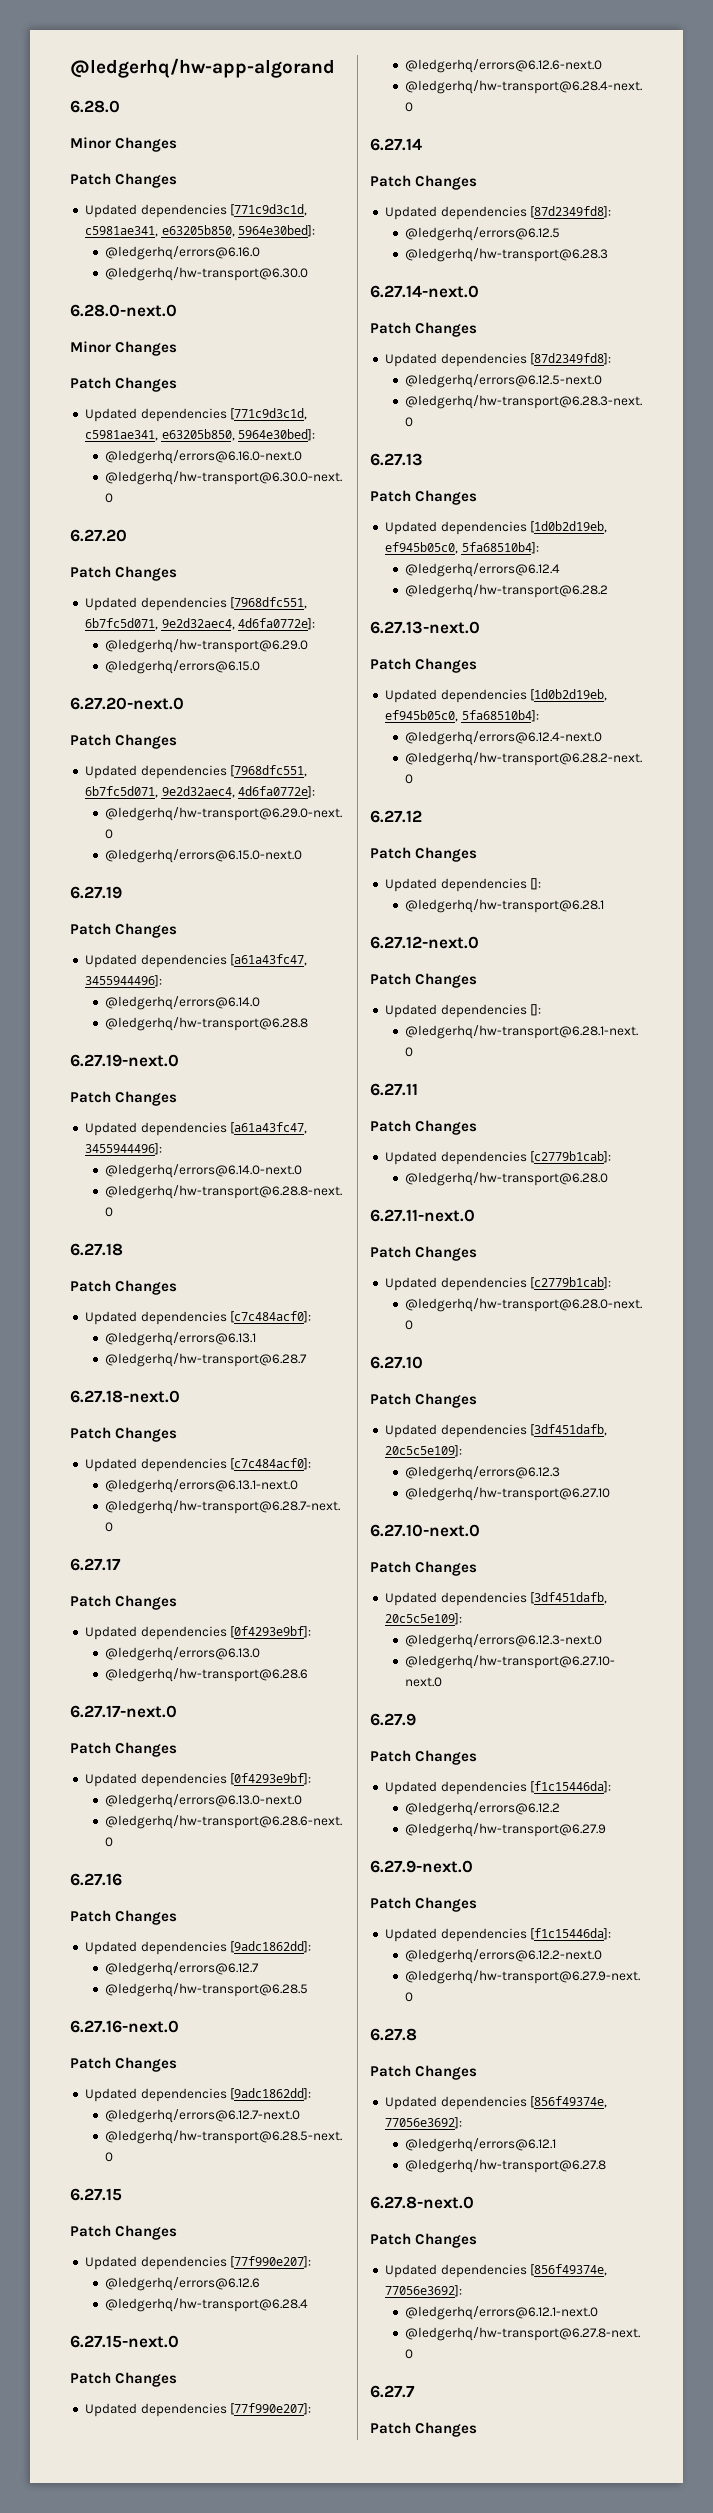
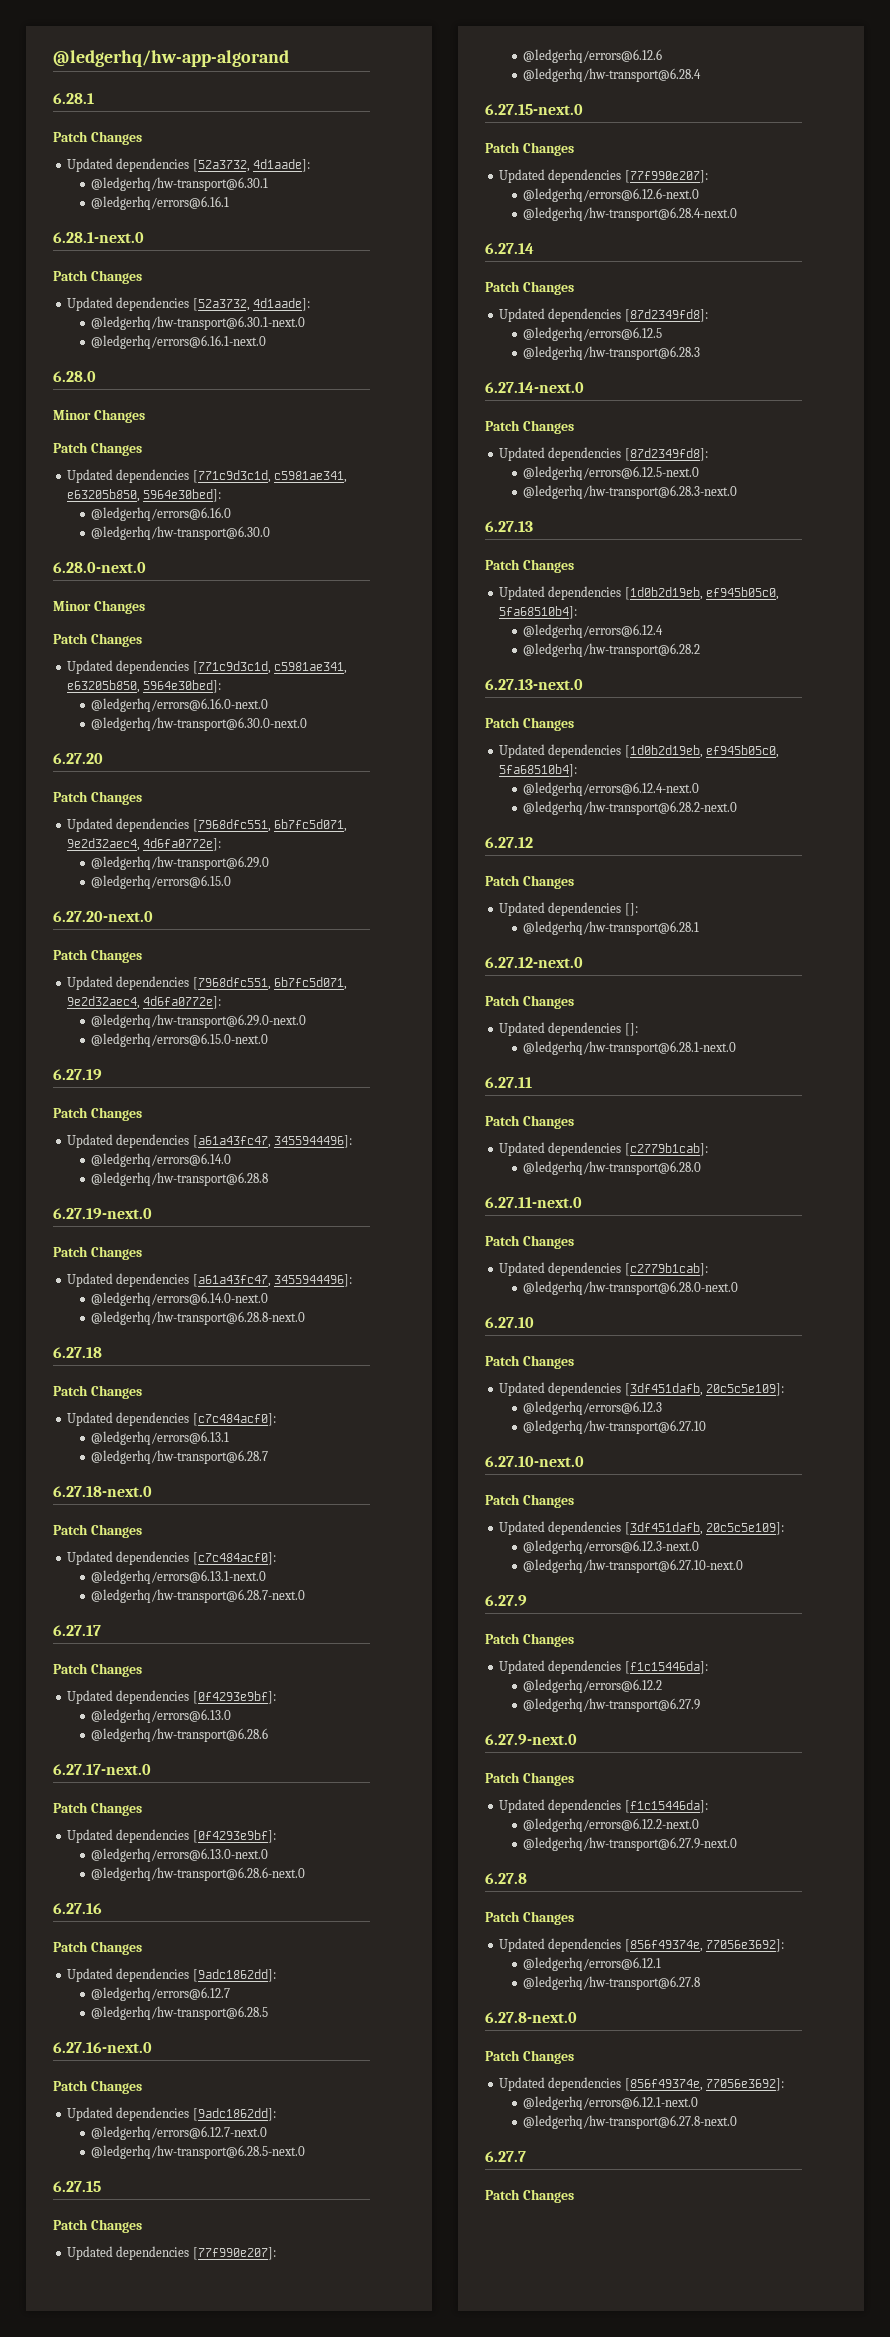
(335, 68) none -> [53,93,94,104] [53,131,142,145] [66,158,310,172] [90,177,268,191] [90,196,229,210] [53,232,144,243] [53,270,142,284] [66,297,310,311] [90,316,305,330] [90,335,266,349] // 6.28.1 // Patch Changes // Updated dependencies [52a3732, 4d1aade]: // @ledgerhq/hw-transport@6.30.1 // @ledgerhq/errors@6.16.1 // 6.28.1-next.0 // Patch Changes // Updated dependencies [52a3732, 4d1aade]: // @ledgerhq/hw-transport@6.30.1-next.0 // @ledgerhq/errors@6.16.1-next.0

